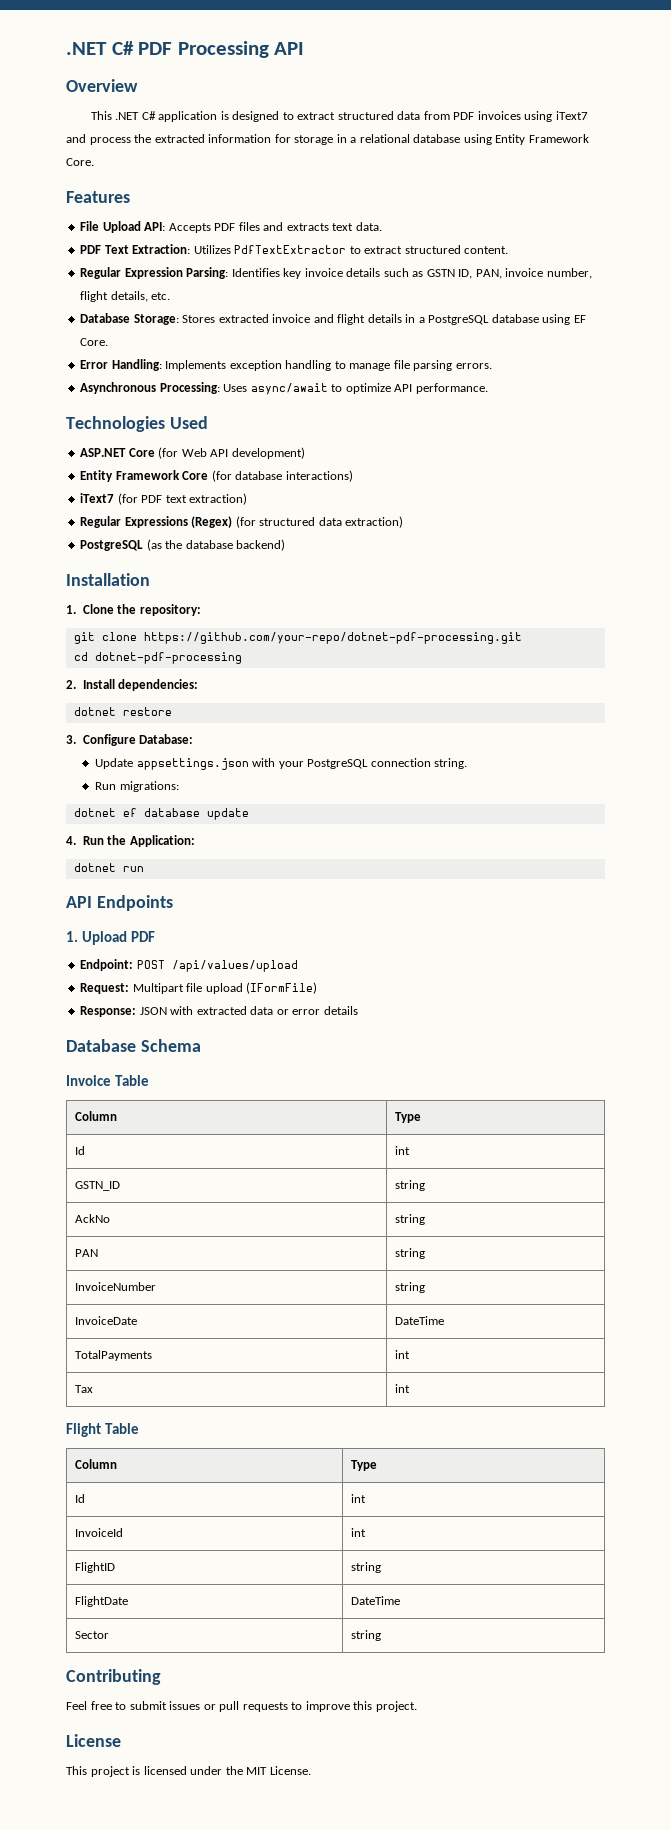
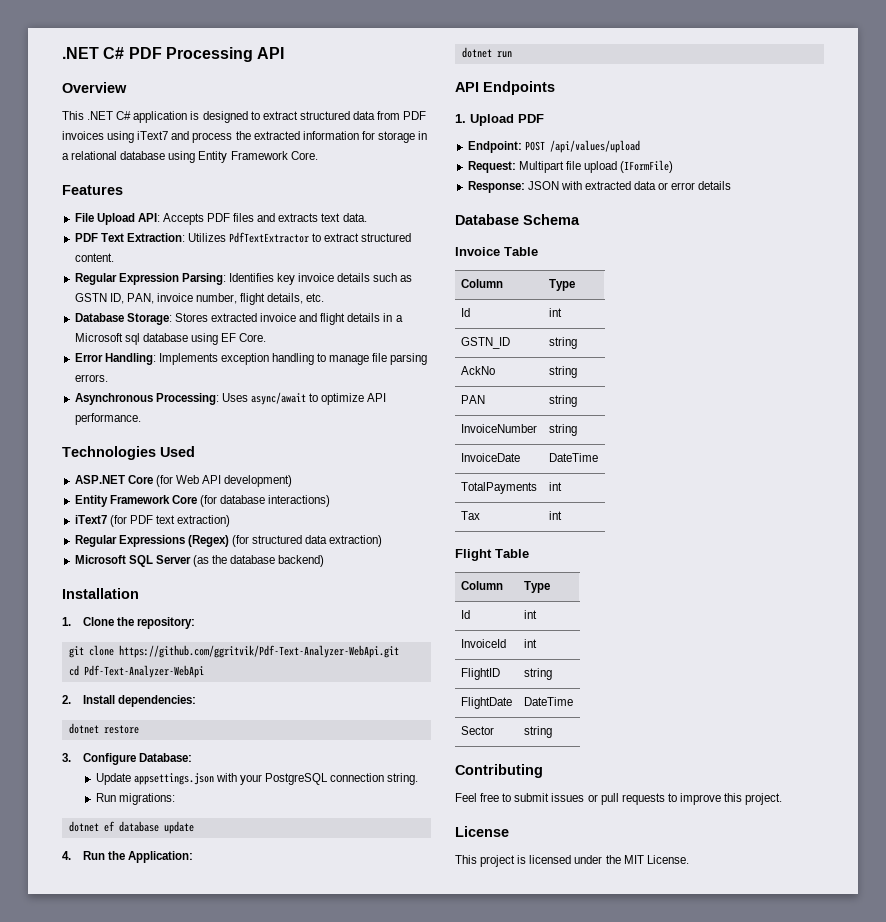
[428,315,490,325] PostgreSQL -> [74,333,140,345] Microsoft sql
[80,540,144,551] PostgreSQL -> [74,555,191,567] Microsoft SQL Server
[143,632,522,644] https://github.com/your-repo/dotnet-pdf-processing.git -> [118,645,399,658] https://github.com/ggritvik/Pdf-Text-Analyzer-WebApi.git
[94,652,242,664] dotnet-pdf-processing -> [83,665,204,678] Pdf-Text-Analyzer-WebApi

